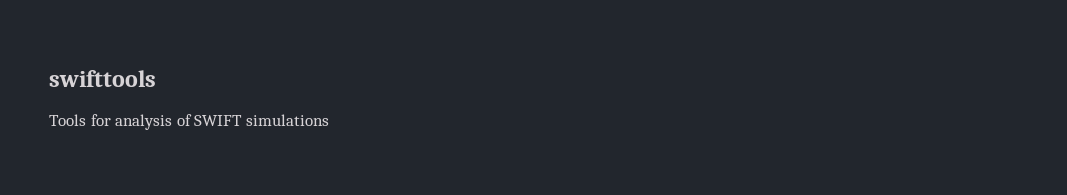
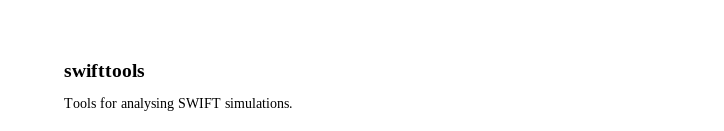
[115,114,329,130] analysis of SWIFT simulations -> [121,98,293,111] analysing SWIFT simulations.

